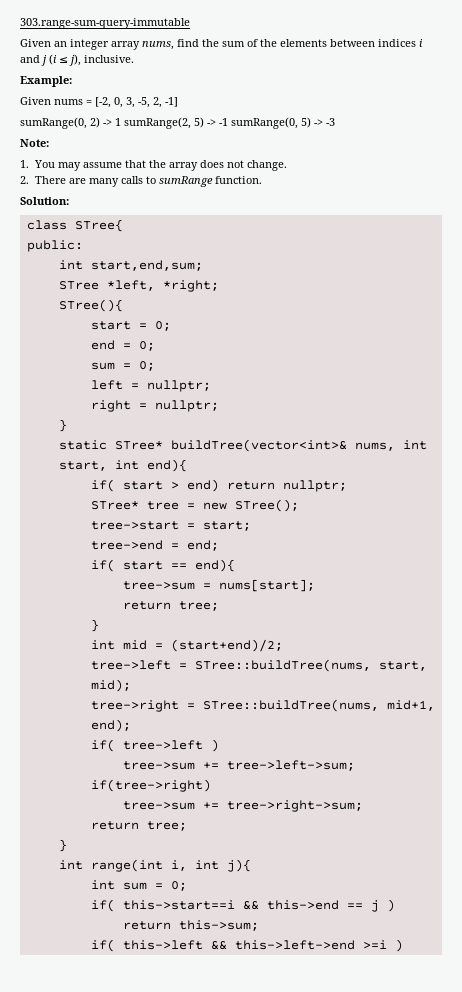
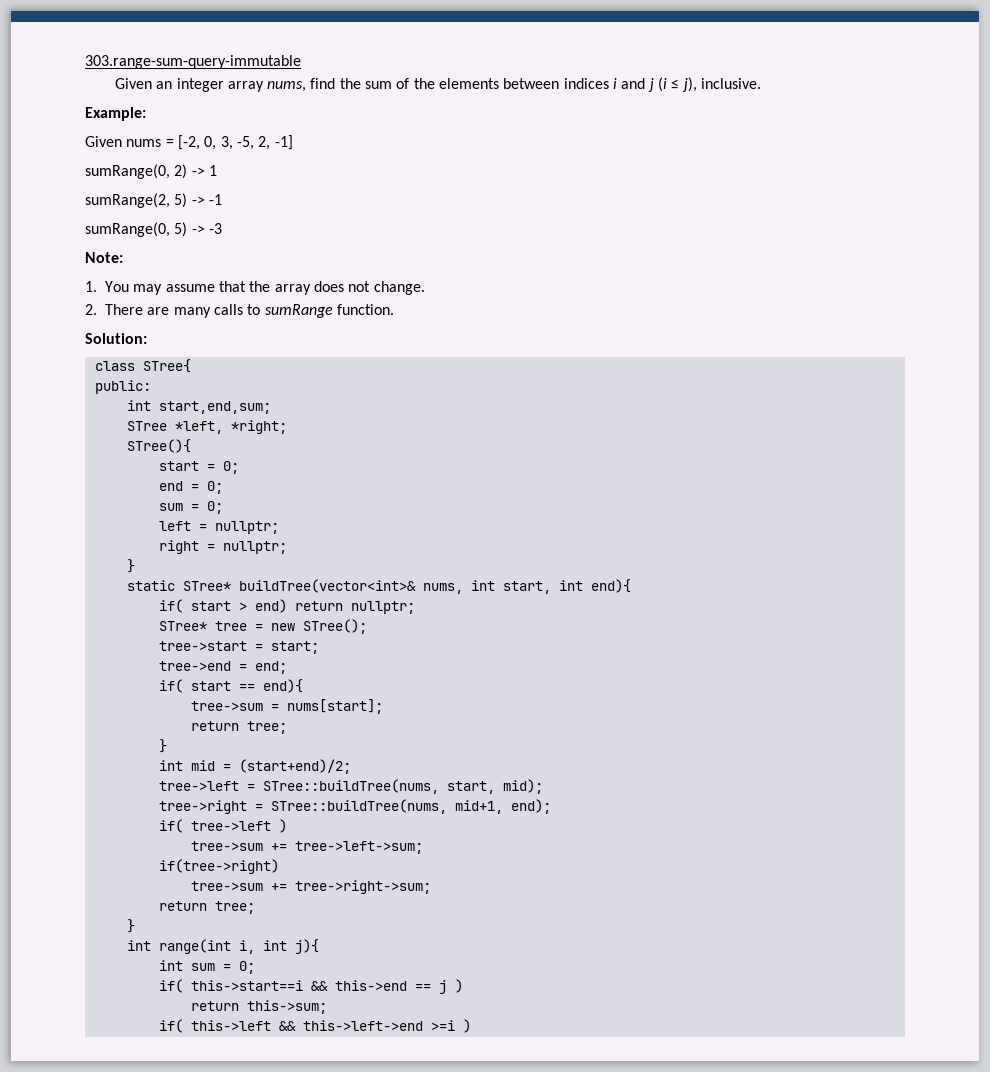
(121, 122) none -> (217, 170) //
(228, 122) none -> (222, 199) //

